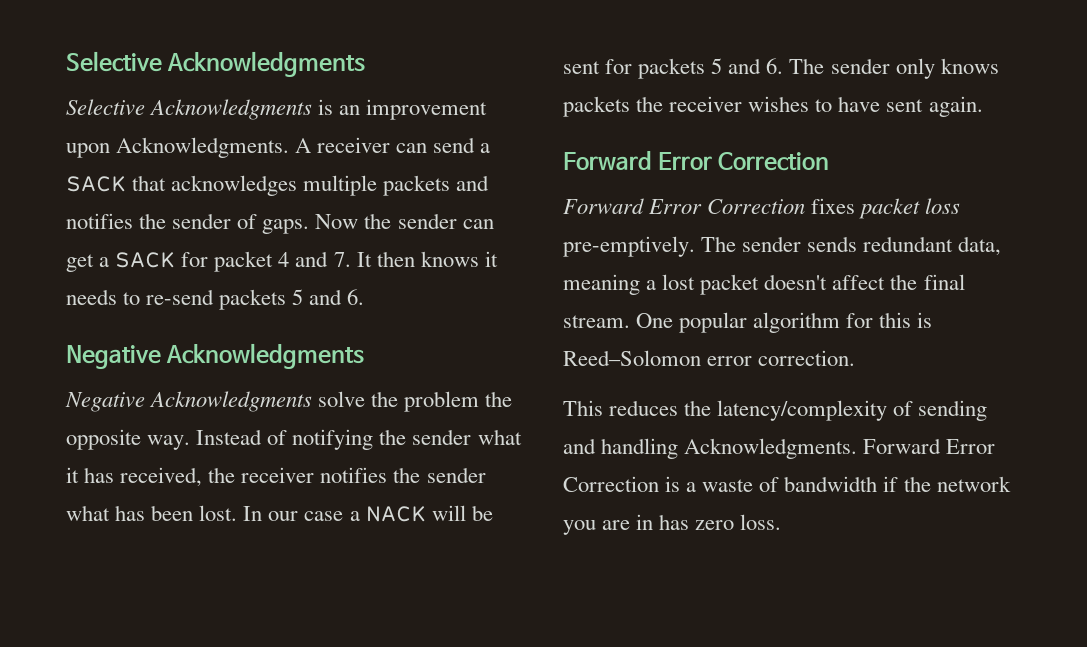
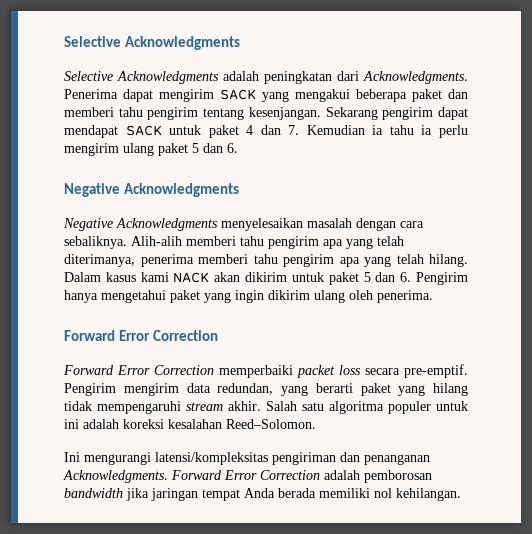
[318,99,488,120] [66,137,491,158] [66,175,490,196] [66,213,494,234] [66,251,498,272] [66,289,343,310] is an improvement upon Acknowledgments. A receiver can send a SACK that acknowledges multiple packets and notifies the sender of gaps. Now the sender can get a SACK for packet 4 and 7. It then knows it needs to re-send packets 5 and -> [223,71,468,84] [64,89,468,102] [64,107,469,120] [64,125,468,138] [64,143,223,156] adalah peningkatan dari Acknowledgments. Penerima dapat mengirim SACK yang mengakui beberapa paket dan memberi tahu pengirim tentang kesenjangan. Sekarang pengirim dapat mendapat SACK untuk paket 4 dan 7. Kemudian ia tahu ia perlu mengirim ulang paket 5 dan
[318,391,513,412] [66,429,522,450] [66,467,486,487] [66,505,493,522] [563,58,999,79] [563,96,983,117] solve the problem the opposite way. Instead of notifying the sender what it has received, the receiver notifies the sender what has been lost. In our case a NACK will be sent for packets 5 and 6. The sender only knows packets the receiver wishes to have sent again. -> [221,218,424,231] [64,236,404,249] [64,254,468,267] [64,272,468,285] [64,290,433,303] menyelesaikan masalah dengan cara sebaliknya. Alih-alih memberi tahu pengirim apa yang telah diterimanya, penerima memberi tahu pengirim apa yang telah hilang. Dalam kasus kami NACK akan dikirim untuk paket 5 dan 6. Pengirim hanya mengetahui paket yang ingin dikirim ulang oleh penerima.
[811,198,856,214] fixes -> [219,365,293,378] memperbaiki
[563,236,1002,257] [563,274,965,295] [563,312,933,333] [563,350,856,366] [563,400,988,421] [563,438,996,459] [563,476,1011,492] [563,514,782,535] pre-emptively. The sender sends redundant data, meaning a lost packet doesn't affect the final stream. One popular algorithm for this is Reed–Solomon error correction. // This reduces the latency/complexity of sending and handling Acknowledgments. Forward Error Correction is a waste of bandwidth if the network you are in has zero loss. -> [365,364,468,378] [64,383,468,396] [64,401,468,414] [64,419,316,429] [64,452,430,465] [63,470,432,483] [64,488,461,501] secara pre-emptif. Pengirim mengirim data redundan, yang berarti paket yang hilang tidak mempengaruhi stream akhir. Salah satu algoritma populer untuk ini adalah koreksi kesalahan Reed–Solomon. // Ini mengurangi latensi/kompleksitas pengiriman dan penanganan Acknowledgments. Forward Error Correction adalah pemborosan bandwidth jika jaringan tempat Anda berada memiliki nol kehilangan.

